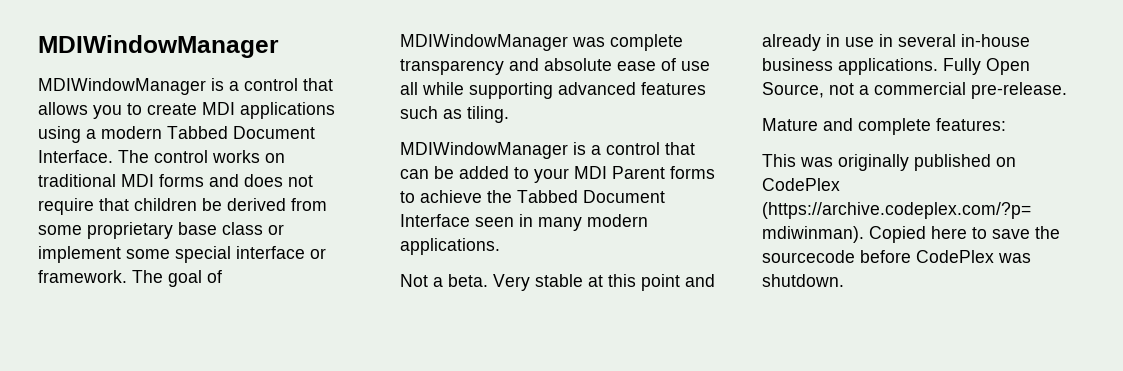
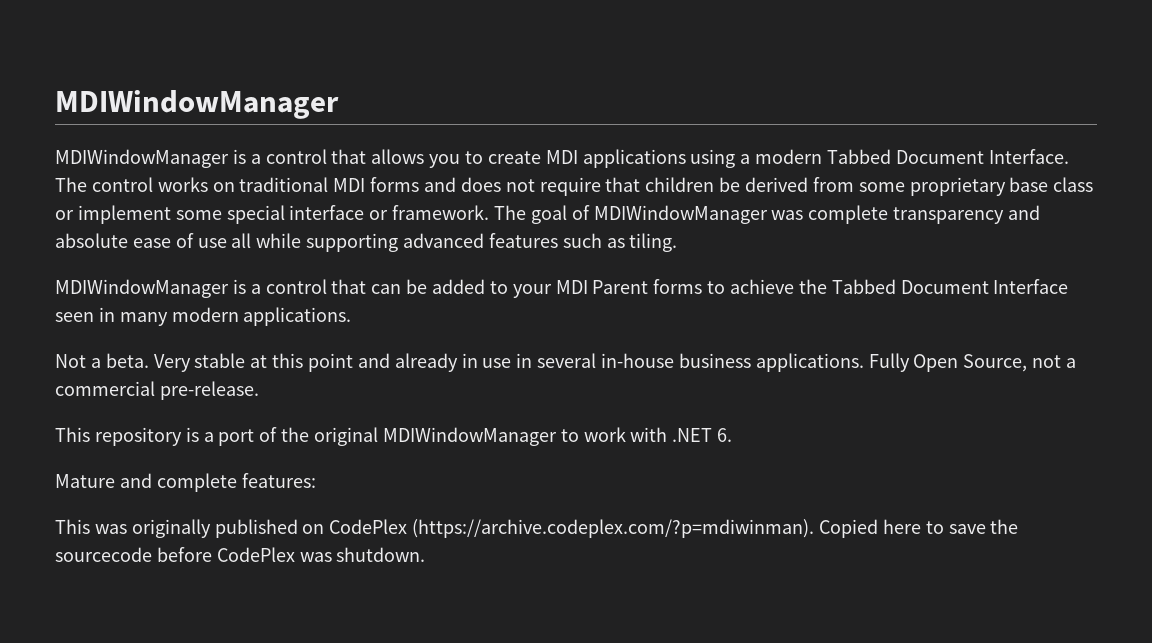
(1067, 90) none -> [55,427,733,446] // This repository is a port of the original MDIWindowManager to work with .NET 6.

